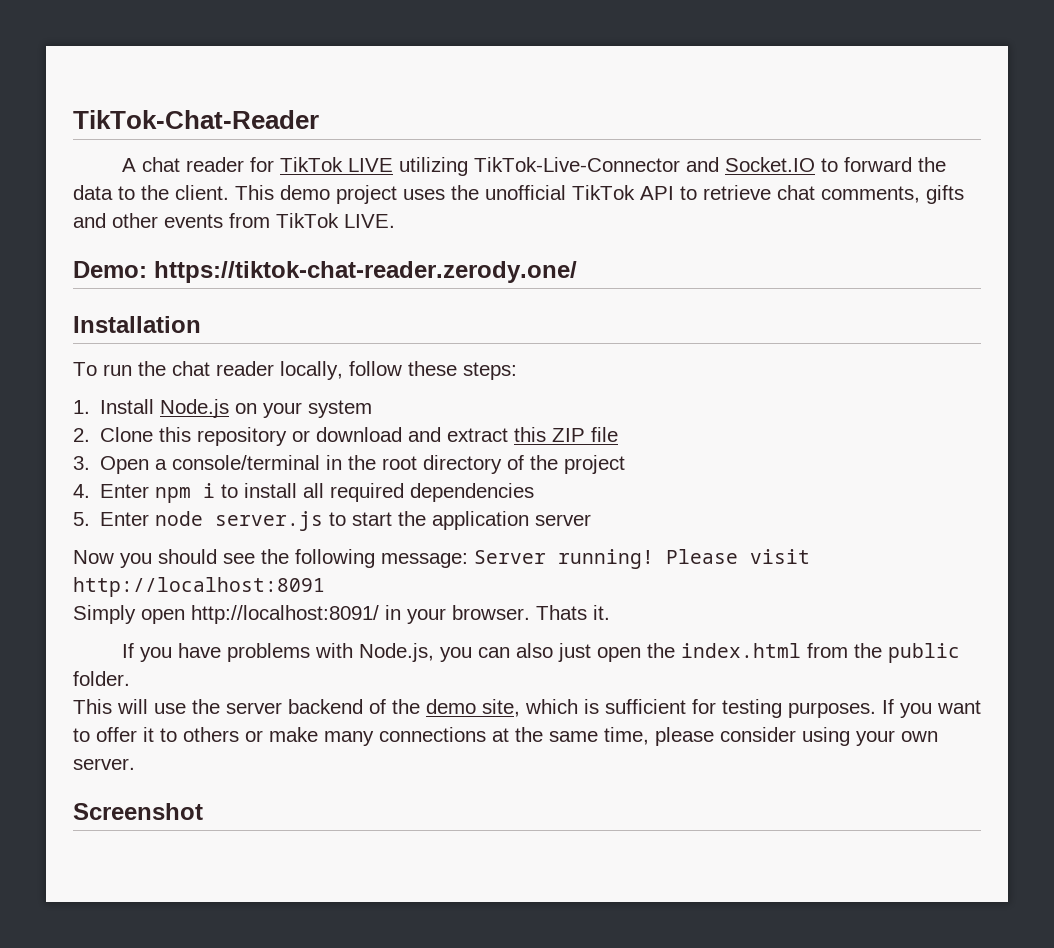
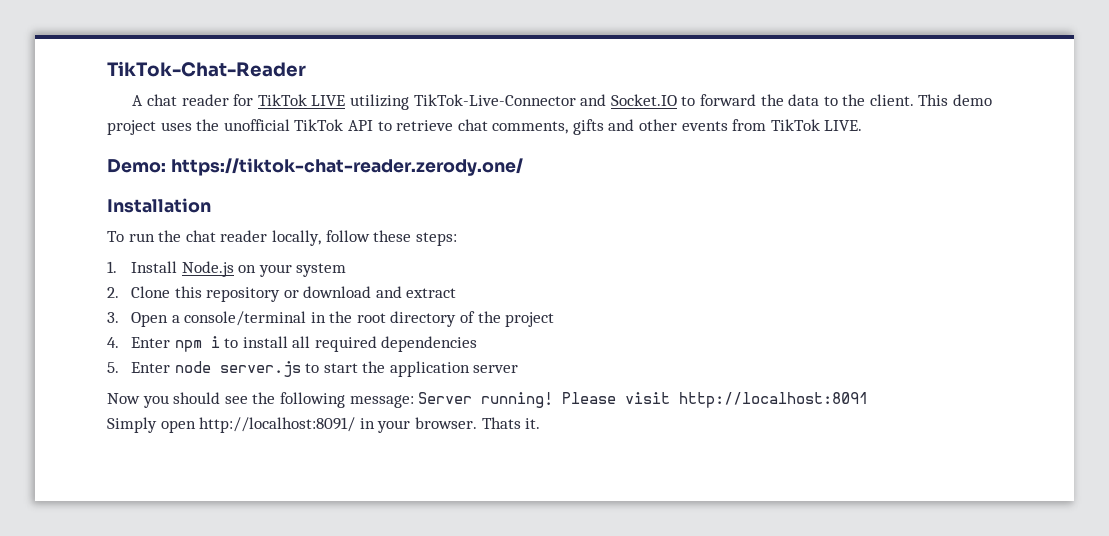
[514,427,619,442] this ZIP file -> (457, 293) none
[122,643,961,663] [73,671,130,686] [73,699,981,718] [73,727,938,746] [73,758,135,770] [73,803,203,820] // If you have problems with Node.js, you can also just open the index.html from the public folder. // This will use the server backend of the demo site, which is sufficient for testing purposes. If you want to offer it to others or make many connections at the same time, please consider using your own server. // Screenshot -> (541, 423) none

